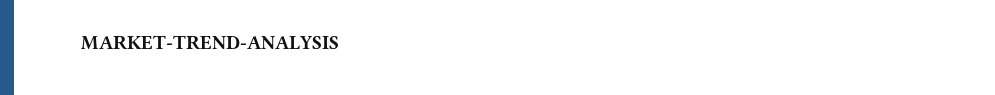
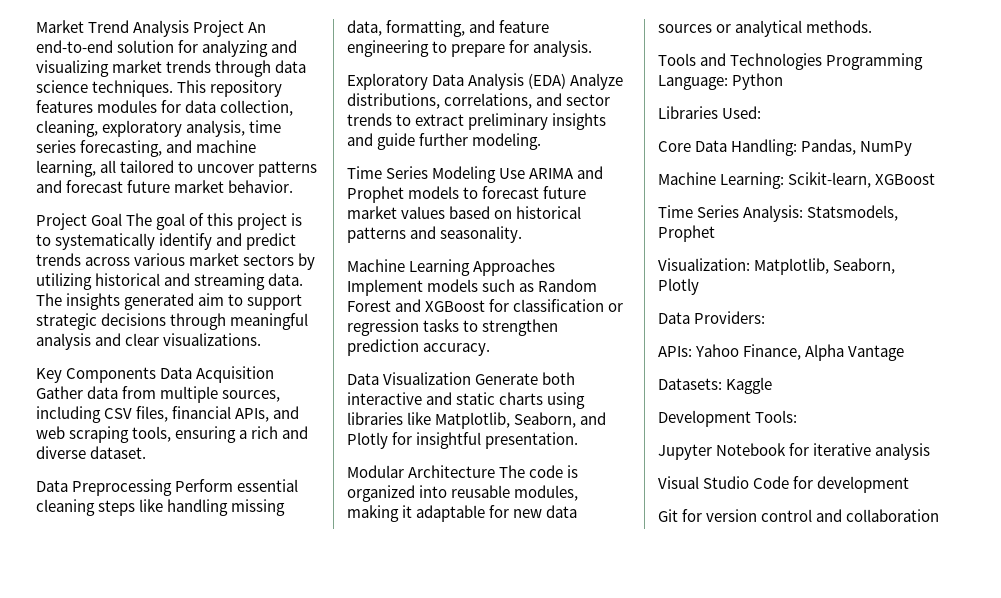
[81,35,339,50] MARKET-TREND-ANALYSIS -> [36,20,267,37] [36,40,298,57] [36,60,307,77] [36,80,283,97] [36,100,294,116] [36,120,282,137] [36,140,257,157] [36,160,318,177] [36,180,294,193] [36,213,303,230] [36,233,297,250] [36,253,316,270] [36,273,304,290] [36,293,303,310] [36,313,309,330] [36,333,262,350] [36,366,275,383] [36,386,281,403] [36,406,300,423] [36,426,309,443] [36,446,147,459] [36,479,299,496] [36,499,286,516] [347,20,550,37] [347,40,593,57] [347,73,624,90] [347,93,611,109] [347,113,607,130] [347,133,542,150] [347,166,604,183] [347,186,587,203] [347,206,582,219] [347,226,523,243] [347,259,556,276] [347,279,598,296] [347,299,624,312] [347,319,559,336] [347,339,491,356] [347,372,576,385] [347,392,586,409] [347,412,607,429] [347,432,579,449] [347,465,579,478] [347,485,579,502] [347,505,578,522] [658,20,873,37] [658,53,924,70] [658,73,784,90] [658,106,762,119] [658,139,913,156] [658,172,936,189] [658,205,899,222] [658,225,715,242] [658,258,896,275] [658,278,699,295] [658,311,766,324] [658,344,905,361] [658,377,773,394] [658,410,798,427] [658,443,931,460] [658,476,910,493] [658,509,940,522] Market Trend Analysis Project An end-to-end solution for analyzing and visualizing market trends through data science techniques. This repository features modules for data collection, cleaning, exploratory analysis, time series forecasting, and machine learning, all tailored to uncover patterns and forecast future market behavior. // Project Goal The goal of this project is to systematically identify and predict trends across various market sectors by utilizing historical and streaming data. The insights generated aim to support strategic decisions through meaningful analysis and clear visualizations. // Key Components Data Acquisition Gather data from multiple sources, including CSV files, financial APIs, and web scraping tools, ensuring a rich and diverse dataset. // Data Preprocessing Perform essential cleaning steps like handling missing data, formatting, and feature engineering to prepare for analysis. // Exploratory Data Analysis (EDA) Analyze distributions, correlations, and sector trends to extract preliminary insights and guide further modeling. // Time Series Modeling Use ARIMA and Prophet models to forecast future market values based on historical patterns and seasonality. // Machine Learning Approaches Implement models such as Random Forest and XGBoost for classification or regression tasks to strengthen prediction accuracy. // Data Visualization Generate both interactive and static charts using libraries like Matplotlib, Seaborn, and Plotly for insightful presentation. // Modular Architecture The code is organized into reusable modules, making it adaptable for new data sources or analytical methods. // Tools and Technologies Programming Language: Python // Libraries Used: // Core Data Handling: Pandas, NumPy // Machine Learning: Scikit-learn, XGBoost // Time Series Analysis: Statsmodels, Prophet // Visualization: Matplotlib, Seaborn, Plotly // Data Providers: // APIs: Yahoo Finance, Alpha Vantage // Datasets: Kaggle // Development Tools: // Jupyter Notebook for iterative analysis // Visual Studio Code for development // Git for version control and collaboration

